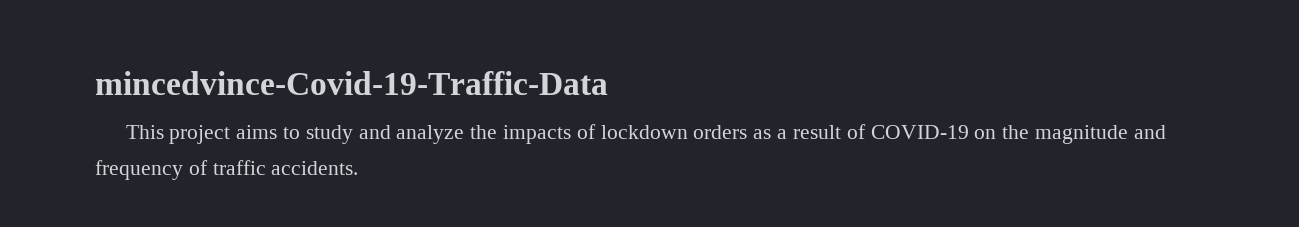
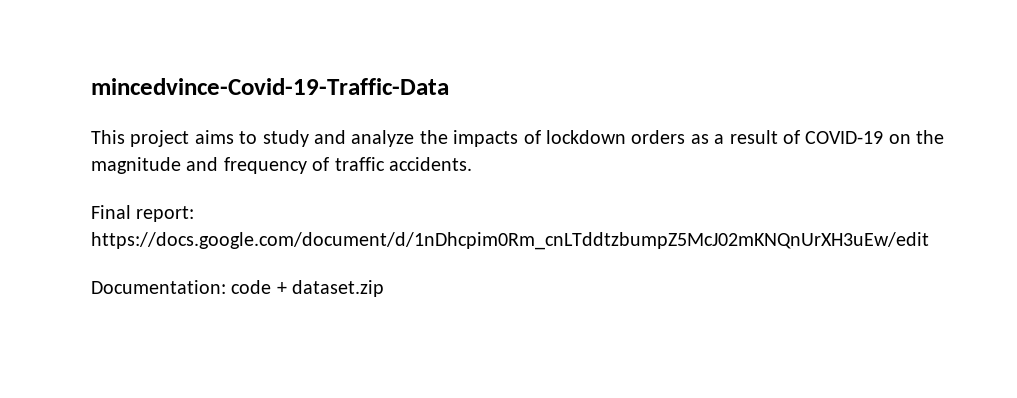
(359, 168) none -> [91,205,195,222] [91,232,929,250] [91,280,385,297] // Final report: https://docs.google.com/document/d/1nDhcpim0Rm_cnLTddtzbumpZ5McJ02mKNQnUrXH3uEw/edit // Documentation: code + dataset.zip

